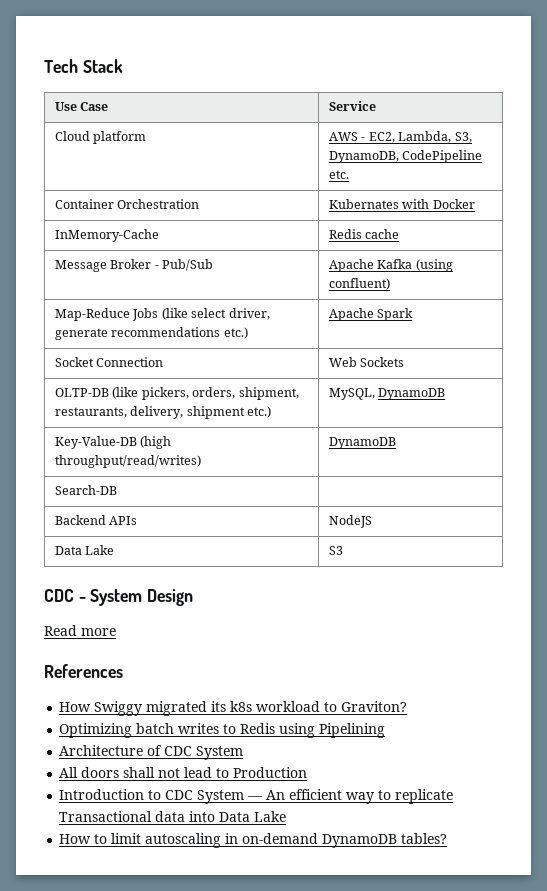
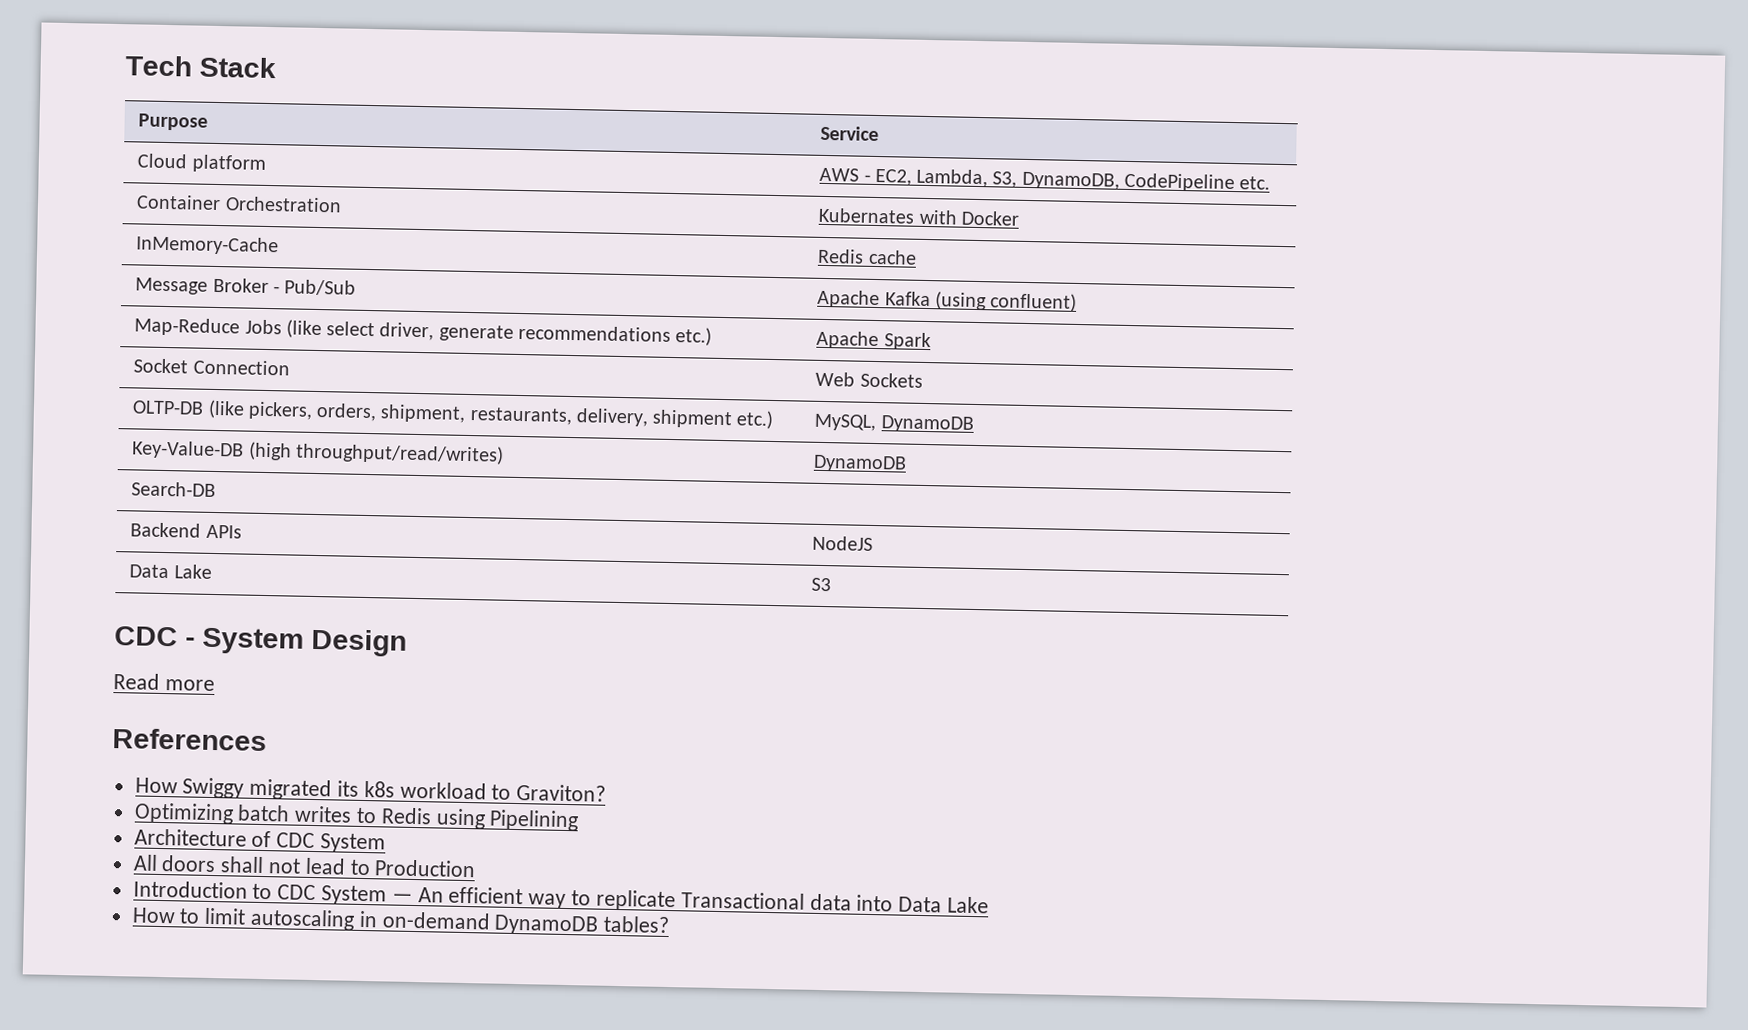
[55,102,109,111] Use Case -> [138,113,209,131] Purpose

